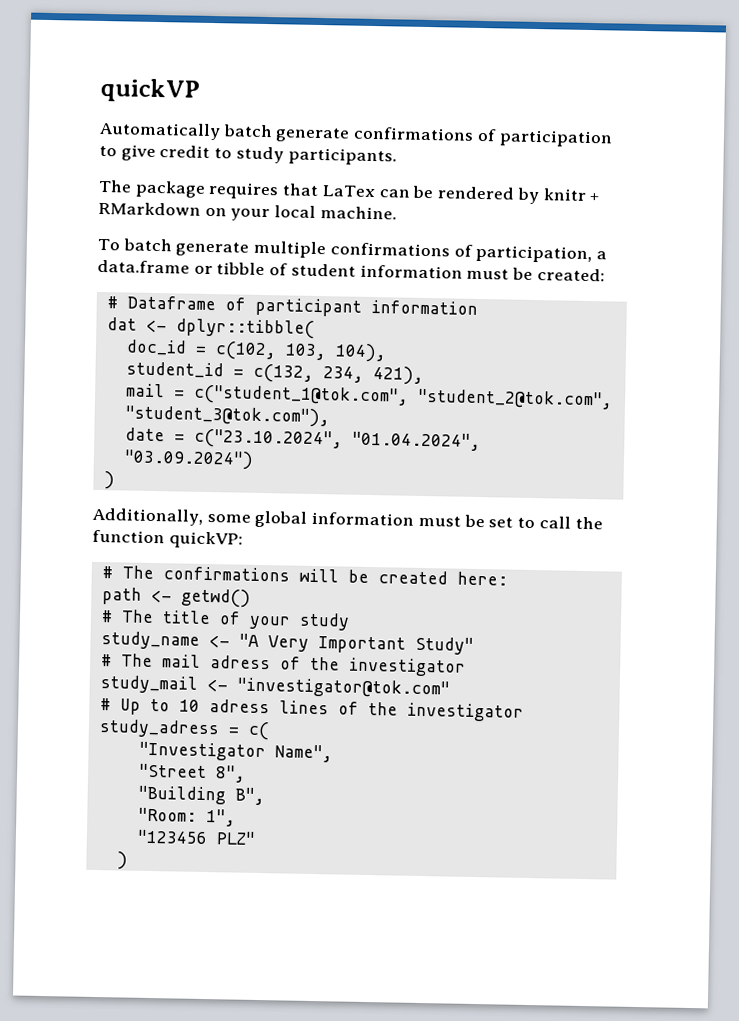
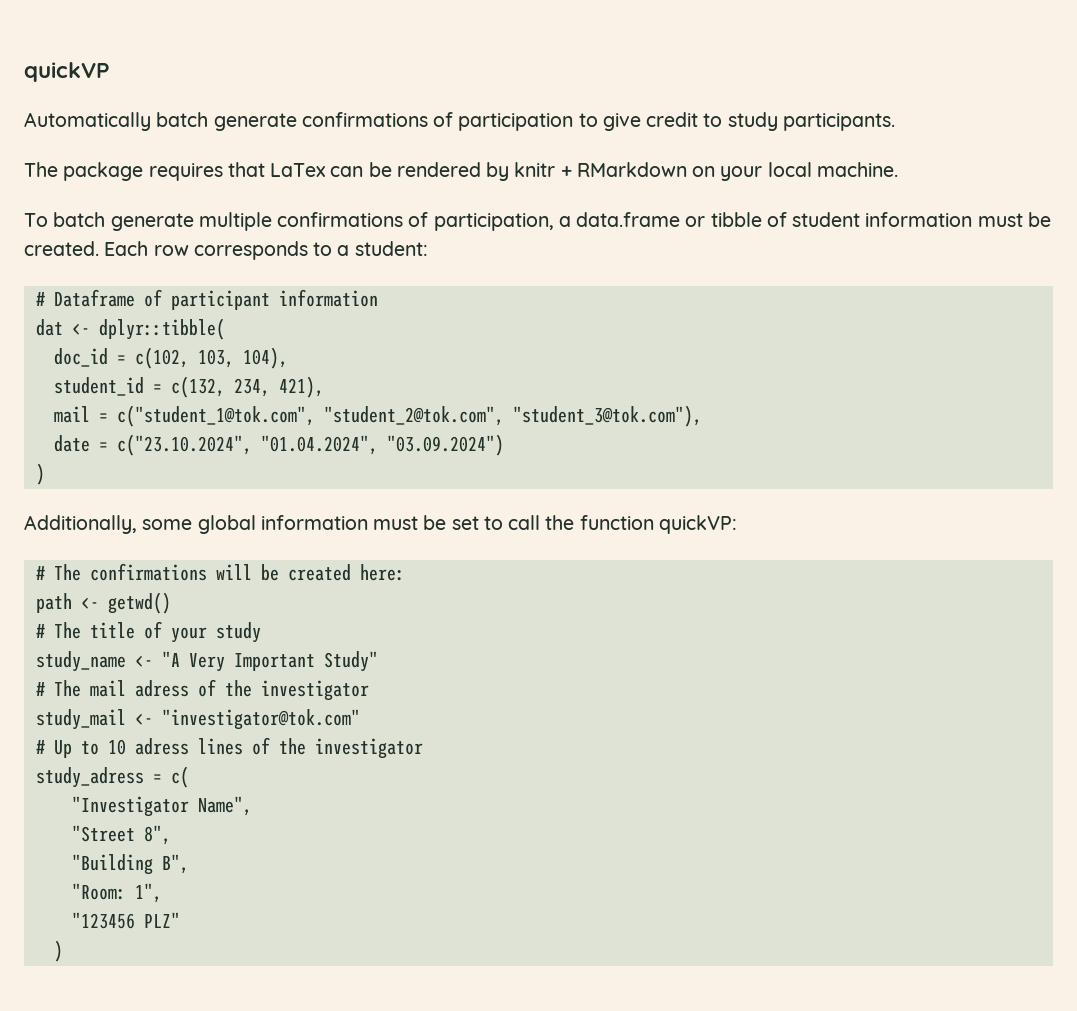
[536,268,605,282] created: -> [24,241,428,260] created. Each row corresponds to a student:

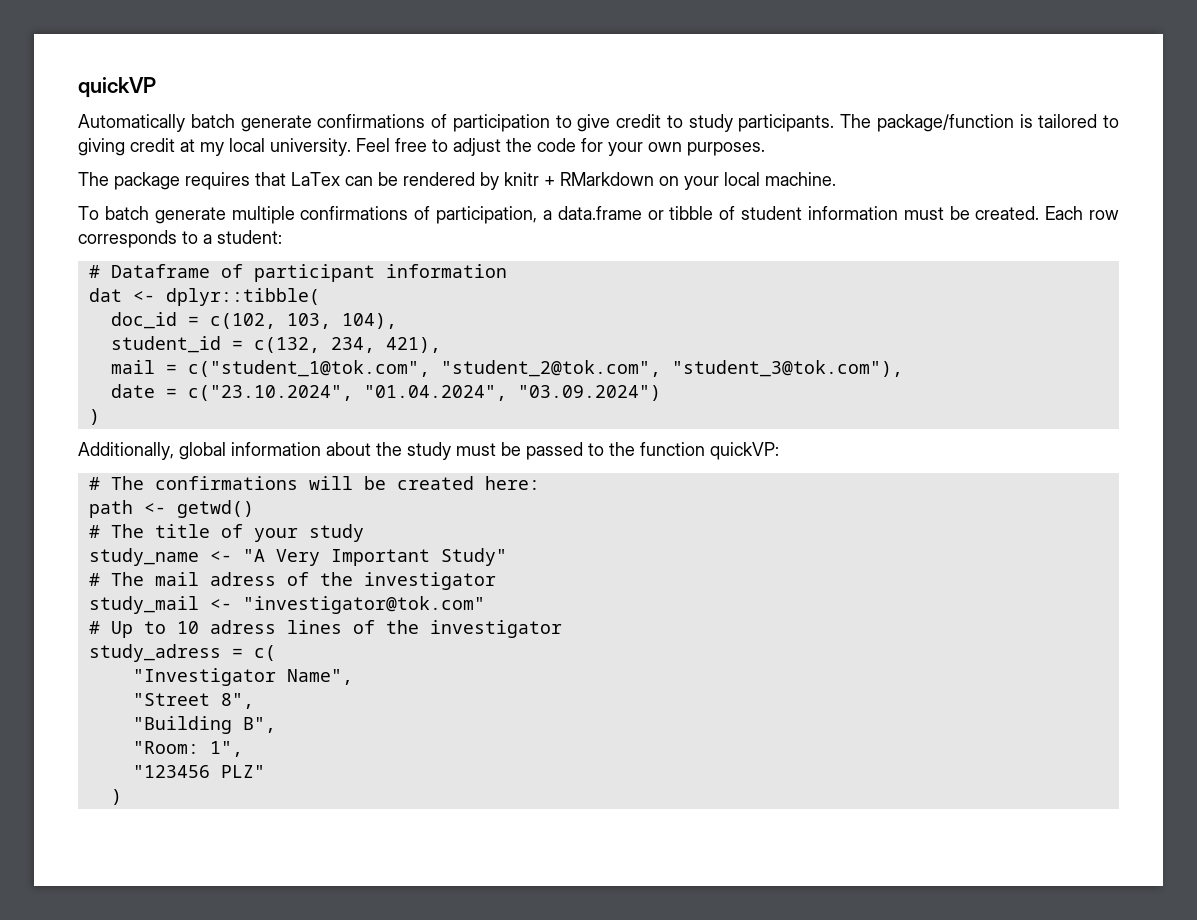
(895, 122) none -> [840,114,1119,132] [78,138,765,156] The package/function is tailored to giving credit at my local university. Feel free to adjust the code for your own purposes.
[142,519,193,530] some -> (174, 451) none
[373,515,541,530] must be set to call -> [326,442,604,460] about the study must be passed to

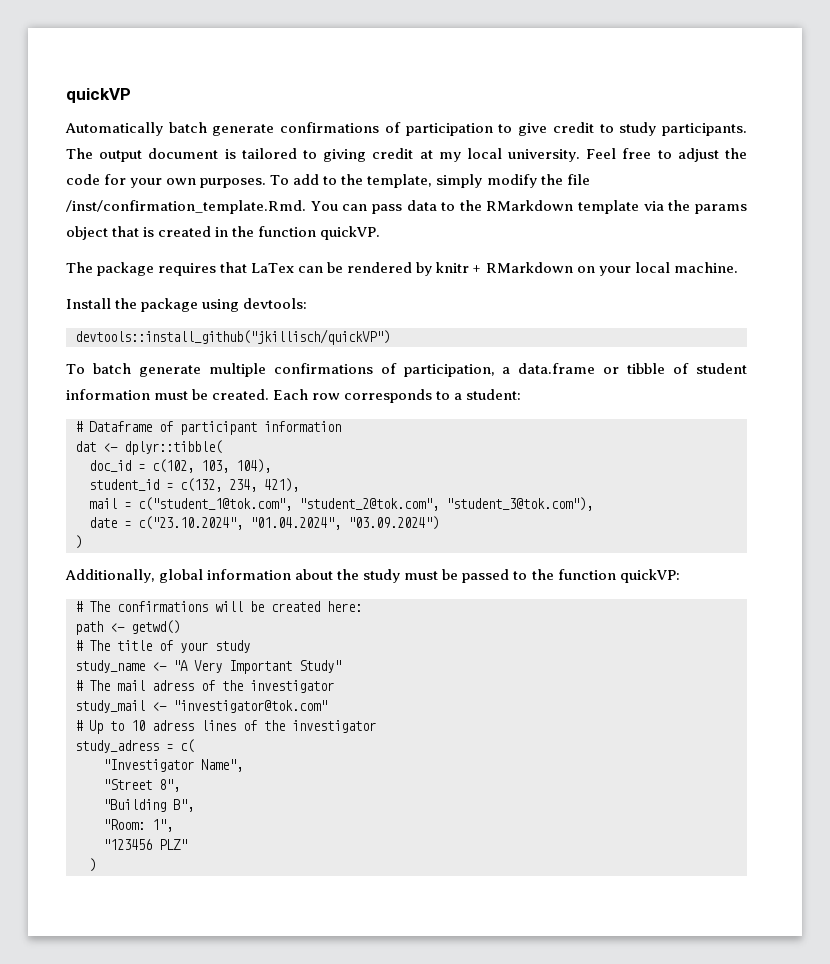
[876,114,1014,132] package/function -> [99,148,219,162] output document
(765, 149) none -> [270,174,590,188] [66,200,748,214] [66,226,381,240] To add to the template, simply modify the file /inst/confirmation_template.Rmd. You can pass data to the RMarkdown template via the params object that is created in the function quickVP.
(836, 179) none -> [66,298,308,312] [75,329,390,345] // Install the package using devtools: // devtools::install_github("jkillisch/quickVP")

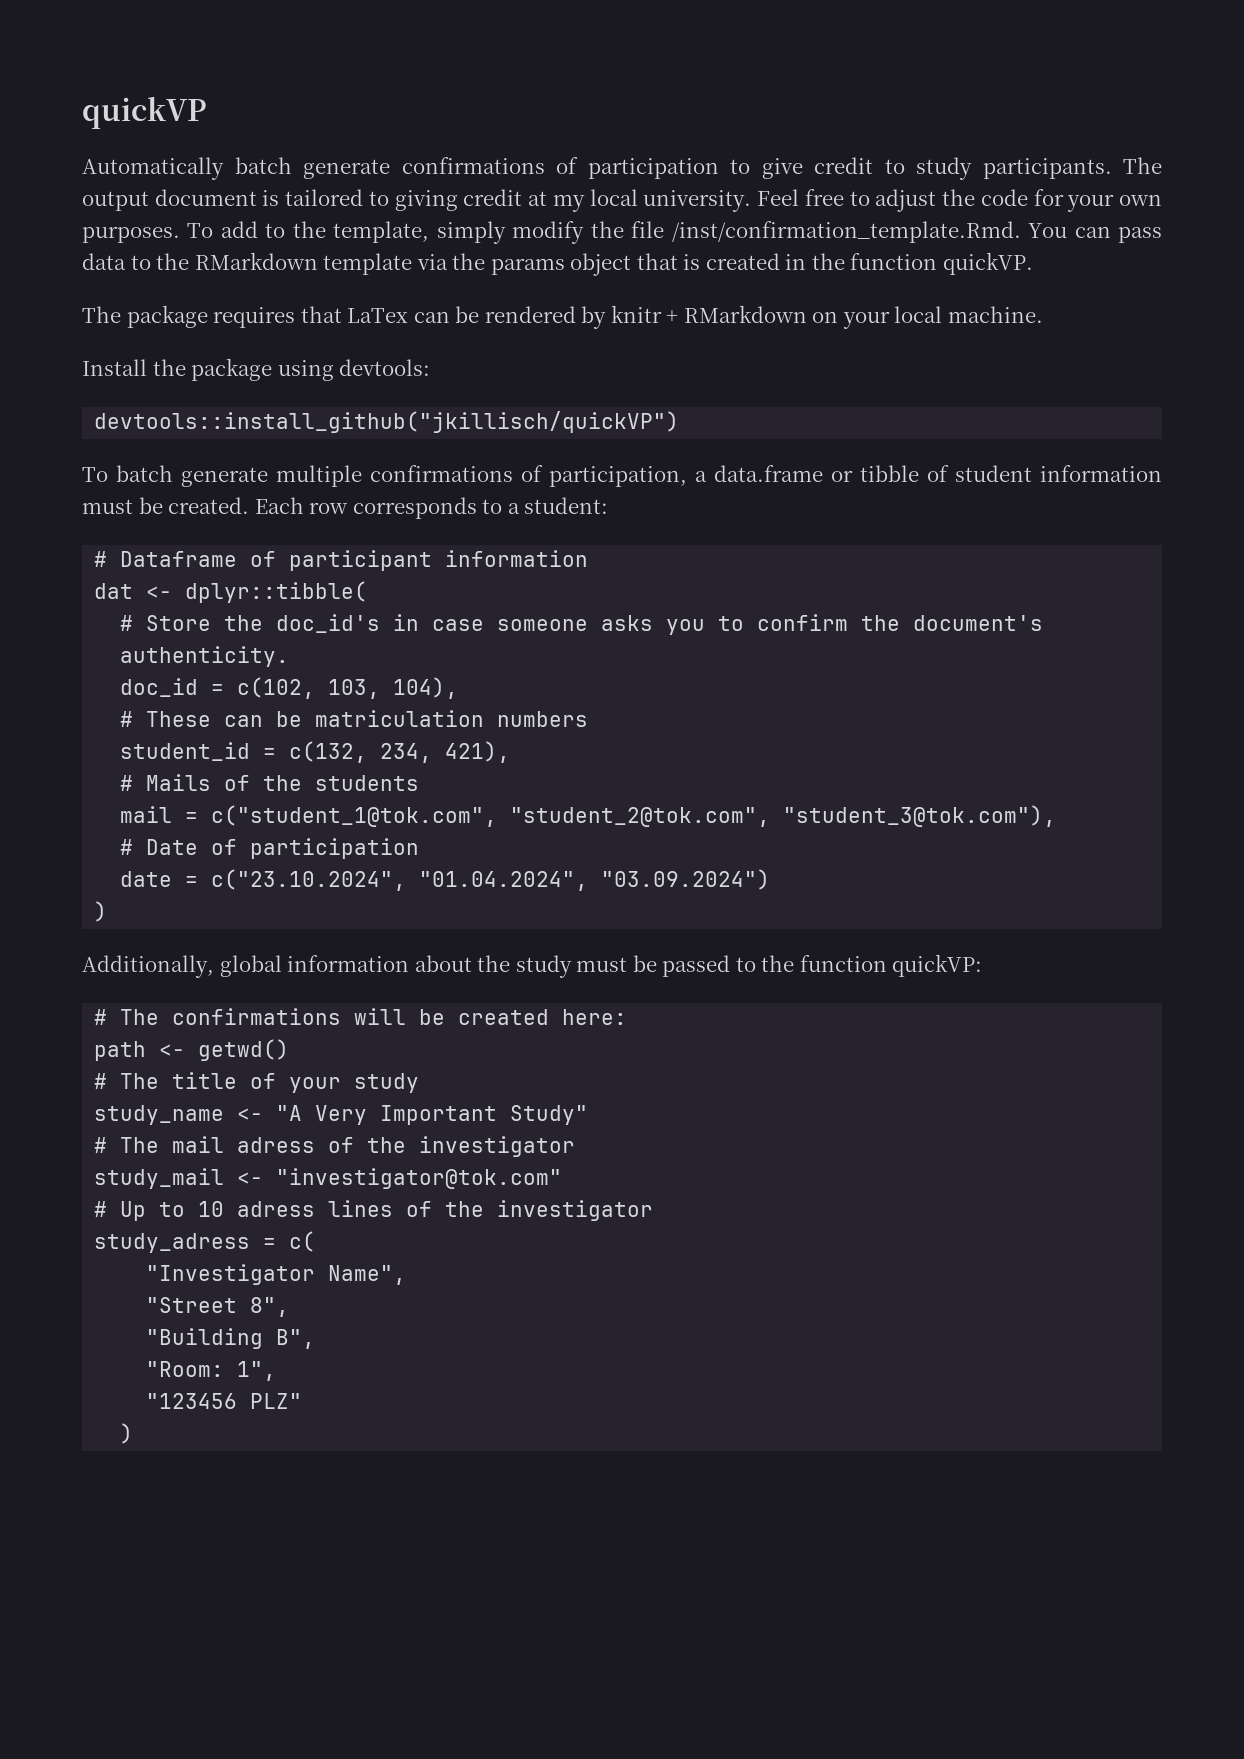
(222, 447) none -> [120,614,1044,635] [120,646,290,667] // # Store the doc_id's in case someone asks you to confirm the document's authenticity.
(271, 466) none -> [120,710,589,727] // # These can be matriculation numbers
(299, 485) none -> [120,774,420,791] // # Mails of the students
(593, 504) none -> [120,838,420,859] // # Date of participation

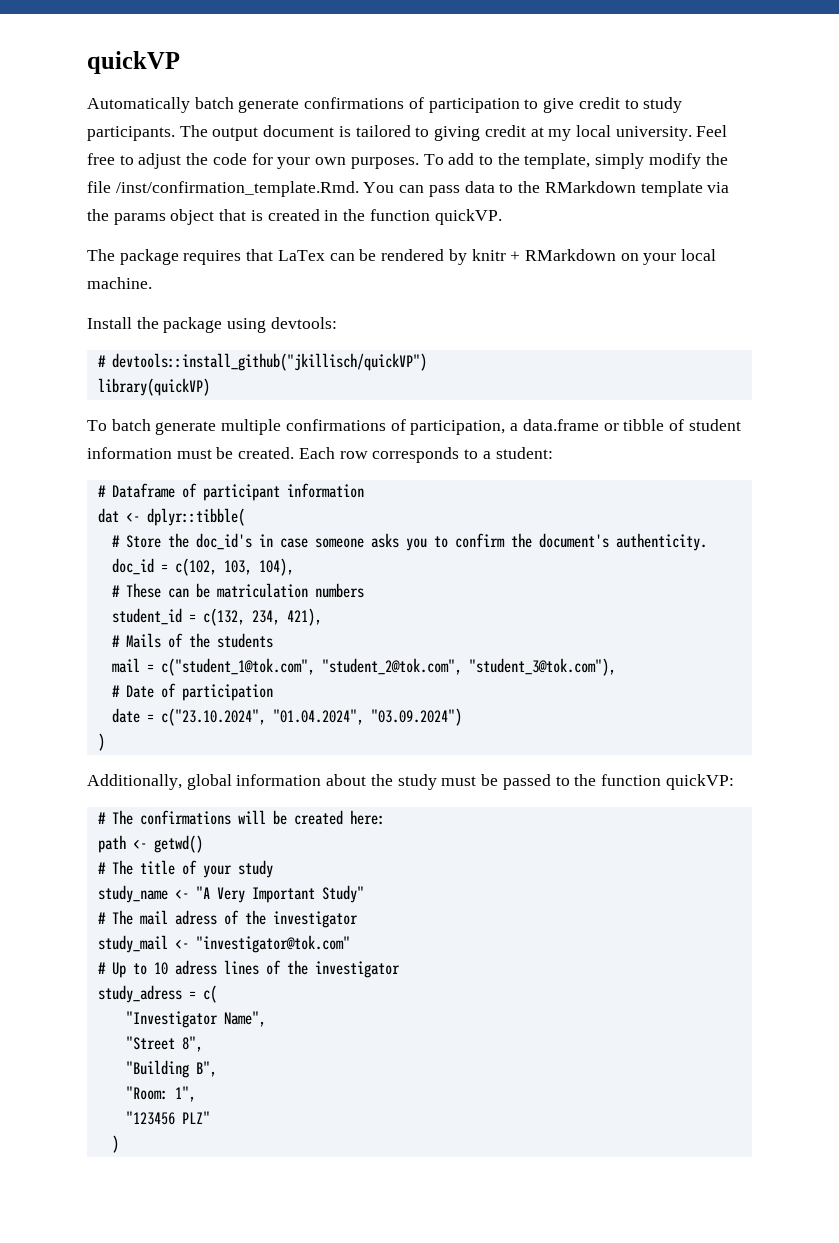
(431, 367) none -> [97,355,106,367] #
(680, 422) none -> [97,378,210,396] // library(quickVP)

